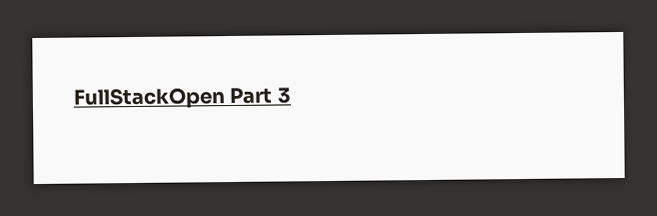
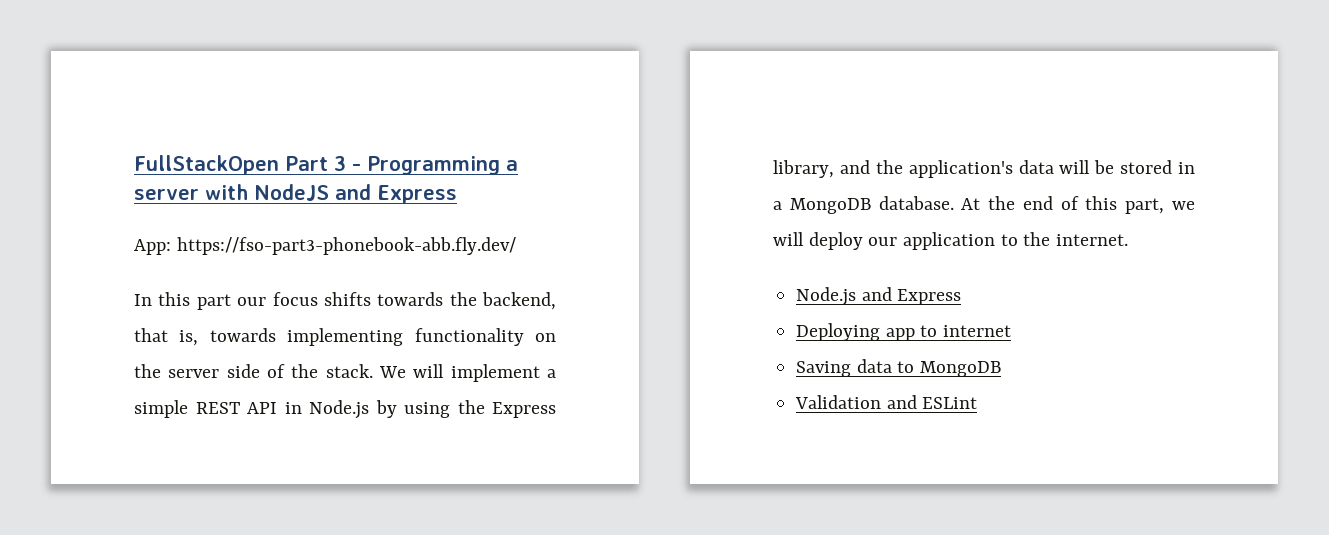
(291, 95) none -> [352,156,518,175] [134,184,457,204] [134,237,516,255] [134,292,556,310] [134,328,556,346] [134,364,556,382] [134,400,556,419] [773,160,1195,178] [773,196,1195,214] [773,232,1129,250] [796,287,962,306] [796,323,1012,341] [796,359,1002,377] [795,395,978,409] - Programming a server with NodeJS and Express // App: https://fso-part3-phonebook-abb.fly.dev/ // In this part our focus shifts towards the backend, that is, towards implementing functionality on the server side of the stack. We will implement a simple REST API in Node.js by using the Express library, and the application's data will be stored in a MongoDB database. At the end of this part, we will deploy our application to the internet. // Node.js and Express // Deploying app to internet // Saving data to MongoDB // Validation and ESLint

